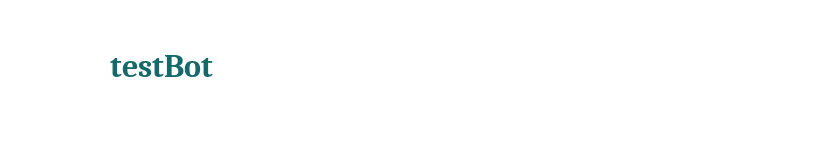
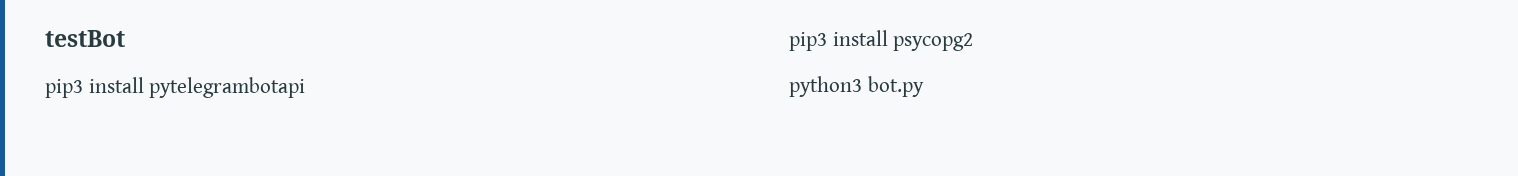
(213, 66) none -> [45,77,306,98] [789,30,974,51] [789,76,924,97] // pip3 install pytelegrambotapi // pip3 install psycopg2 // python3 bot.py

